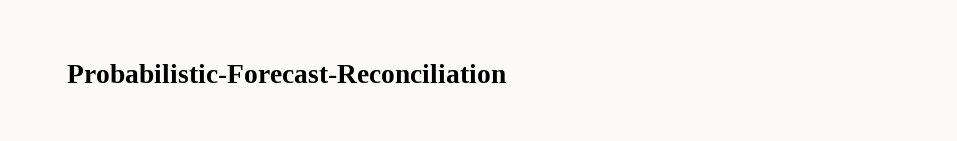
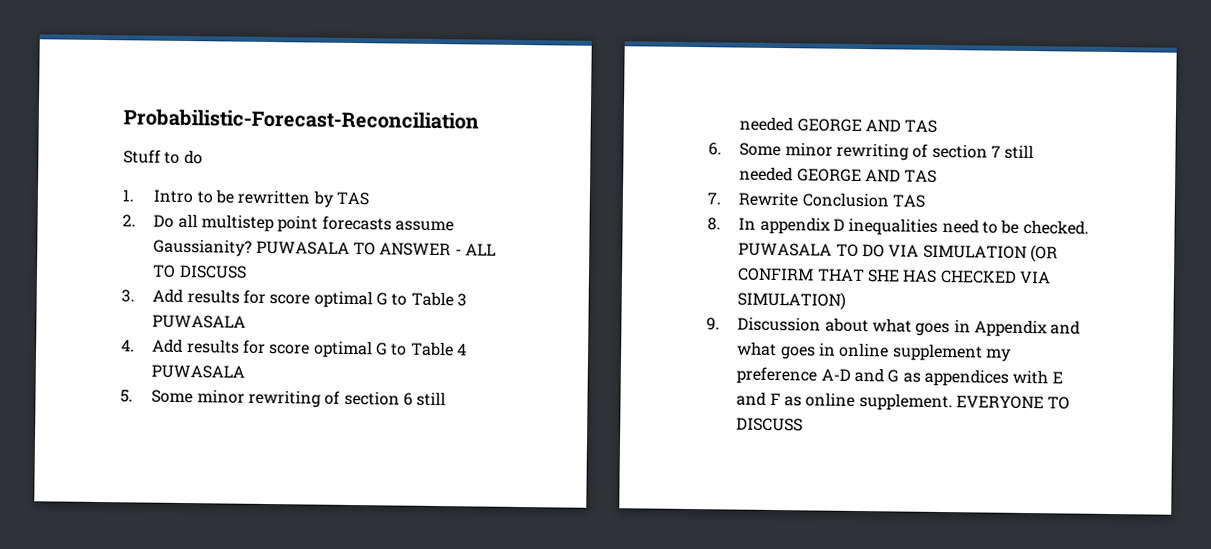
(506, 73) none -> [123,149,203,165] [122,189,369,208] [122,213,454,233] [153,238,496,257] [152,264,247,279] [121,288,467,309] [152,314,247,329] [121,338,467,359] [151,364,246,379] [120,389,447,408] [739,116,938,133] [708,142,1035,161] [739,166,938,183] [707,191,925,208] [707,216,1089,236] [738,242,1058,263] [737,267,1051,284] [737,291,847,310] [706,316,1081,338] [737,341,1012,362] [736,366,1063,387] [736,391,1071,412] [736,417,804,432] // Stuff to do // 1. Intro to be rewritten by TAS // 2. Do all multistep point forecasts assume Gaussianity? PUWASALA TO ANSWER - ALL TO DISCUSS // 3. Add results for score optimal G to Table 3 PUWASALA // 4. Add results for score optimal G to Table 4 PUWASALA // 5. Some minor rewriting of section 6 still needed GEORGE AND TAS // 6. Some minor rewriting of section 7 still needed GEORGE AND TAS // 7. Rewrite Conclusion TAS // 8. In appendix D inequalities need to be checked. PUWASALA TO DO VIA SIMULATION (OR CONFIRM THAT SHE HAS CHECKED VIA SIMULATION) // 9. Discussion about what goes in Appendix and what goes in online supplement my preference A-D and G as appendices with E and F as online supplement. EVERYONE TO DISCUSS

